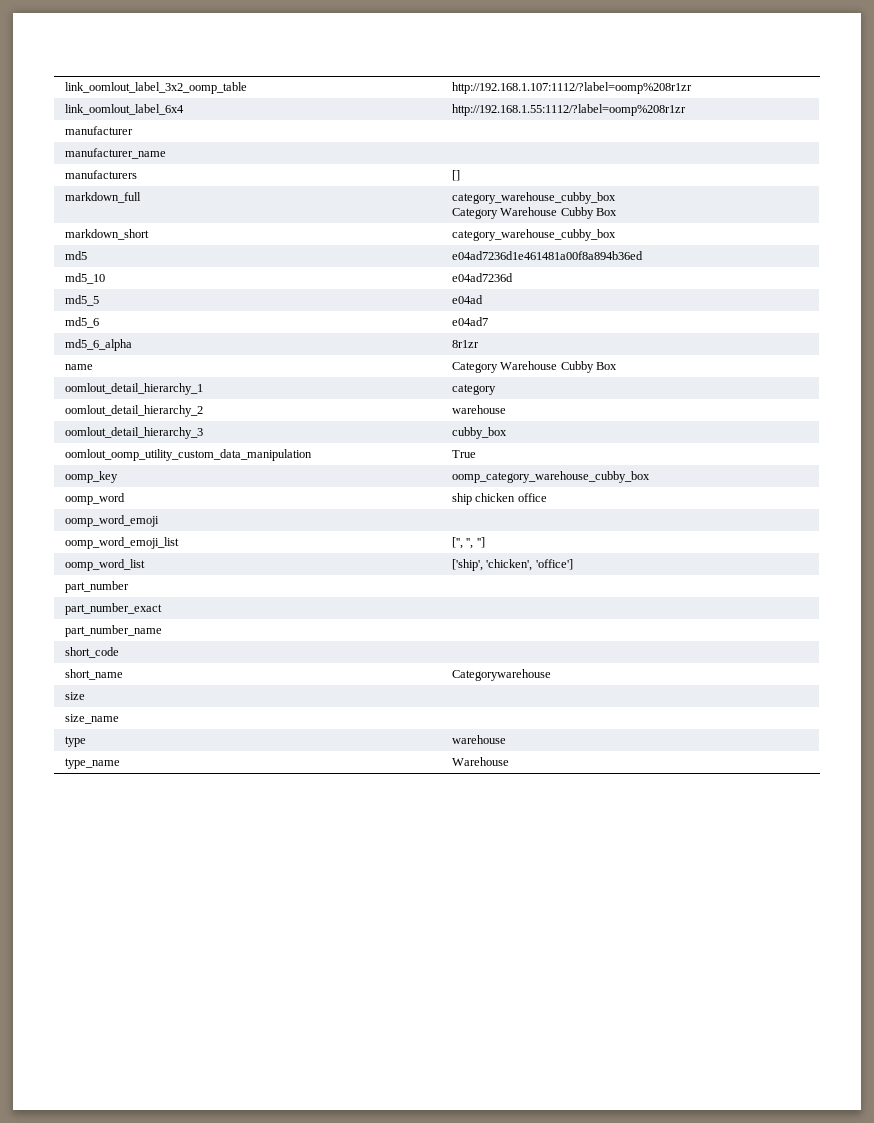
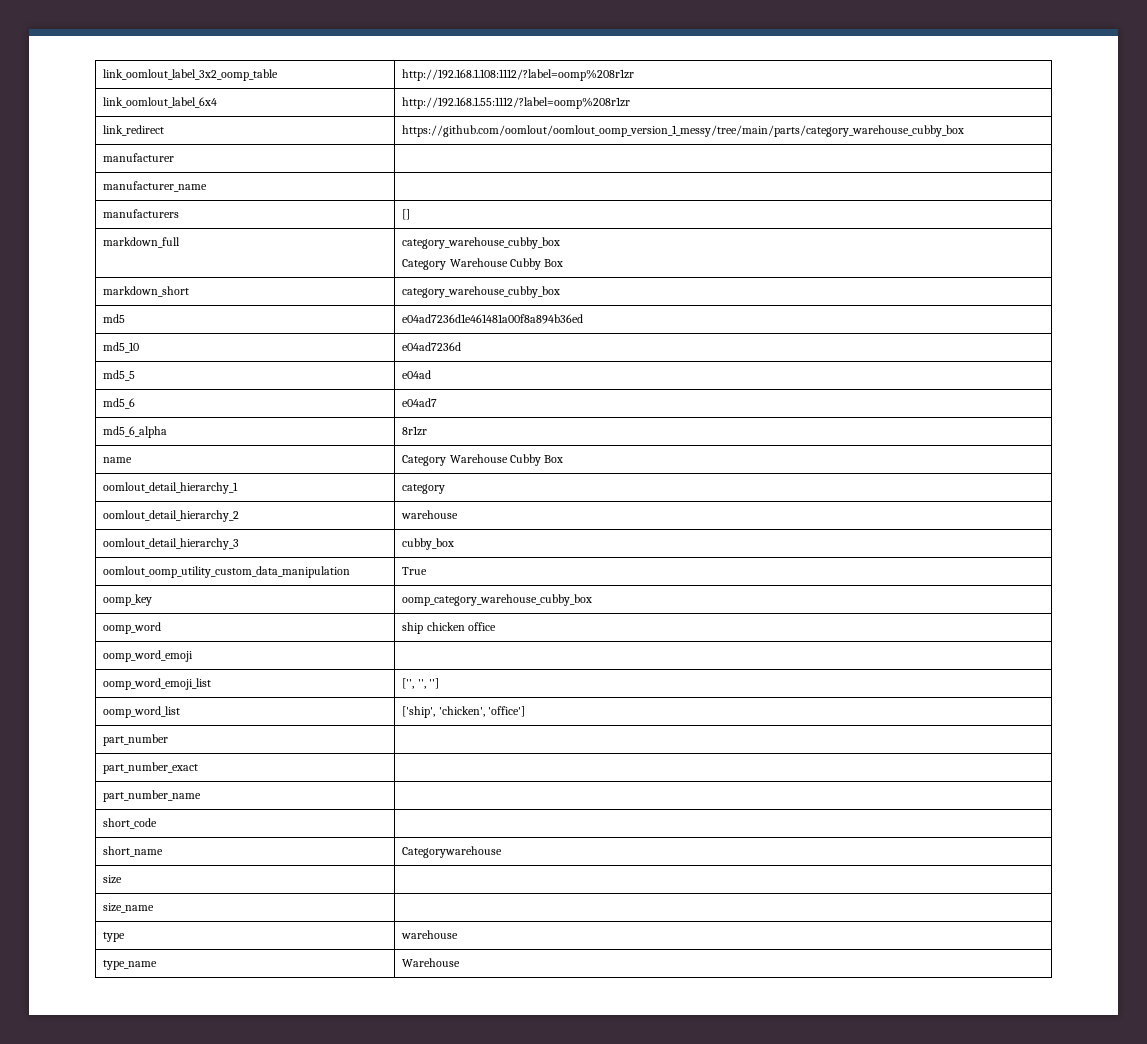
[451,82,692,94] http://192.168.1.107:1112/?label=oomp%208r1zr -> [402,69,635,81] http://192.168.1.108:1112/?label=oomp%208r1zr
(686, 110) none -> [103,125,165,136] [402,125,965,137] // link_redirect | https://github.com/oomlout/oomlout_oomp_version_1_messy/tree/main/parts/category_warehouse_cubby_box

